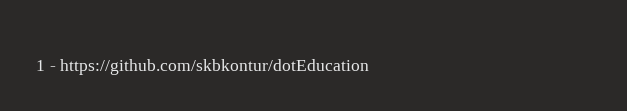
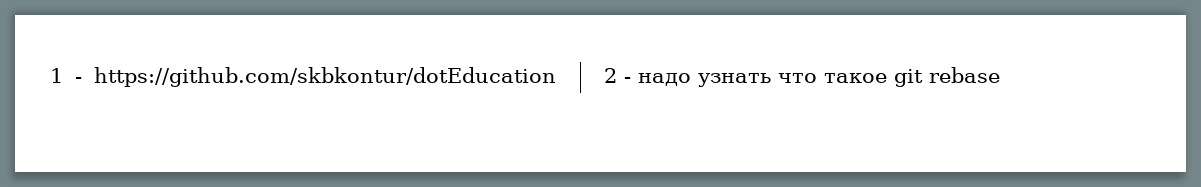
(370, 67) none -> [604,67,1000,87] 2 - надо узнать что такое git rebase

